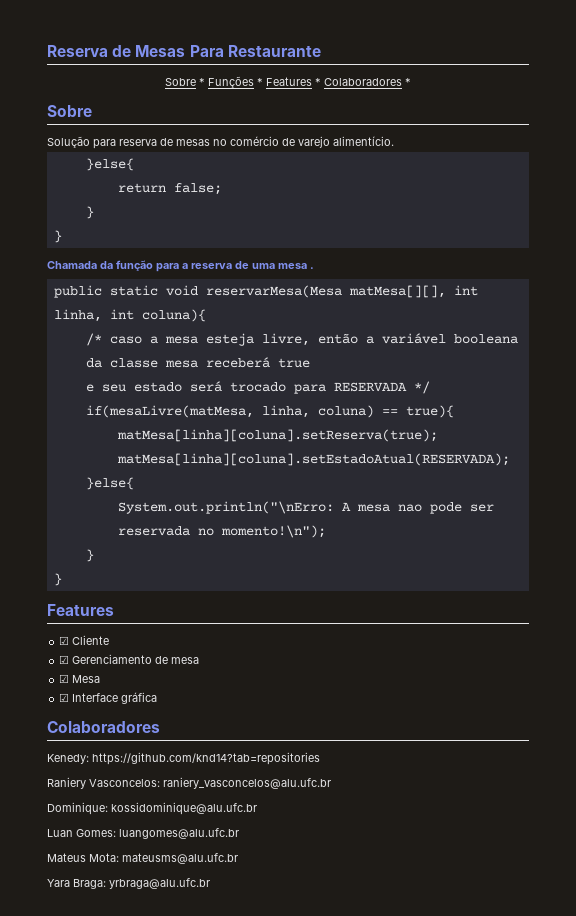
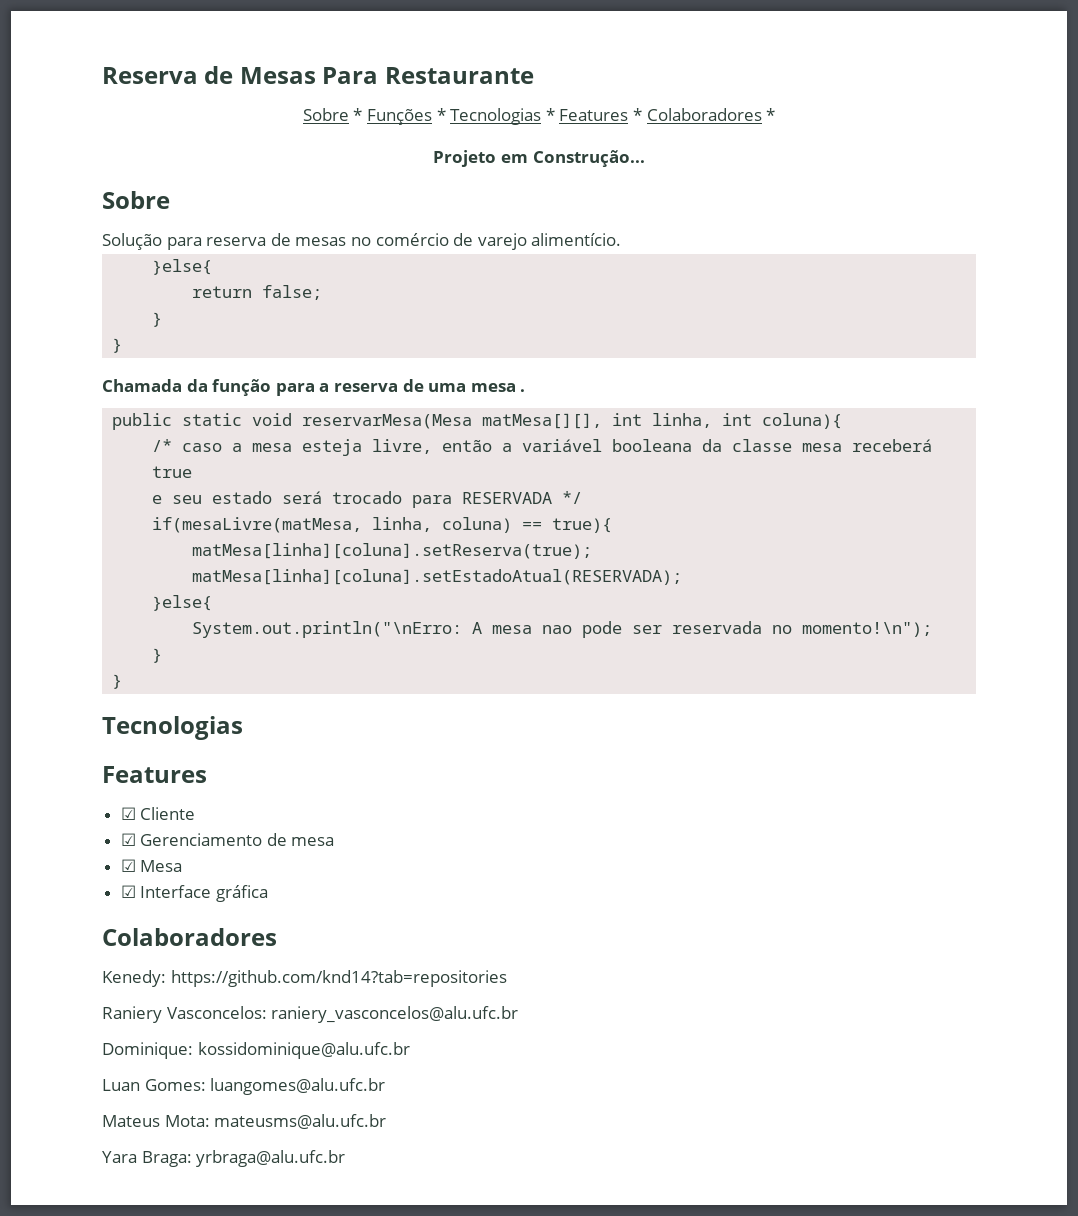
(263, 82) none -> [450,108,555,125] Tecnologias *
(411, 82) none -> [433,150,645,167] // Projeto em Construção...
(62, 579) none -> [102,716,243,740] // Tecnologias

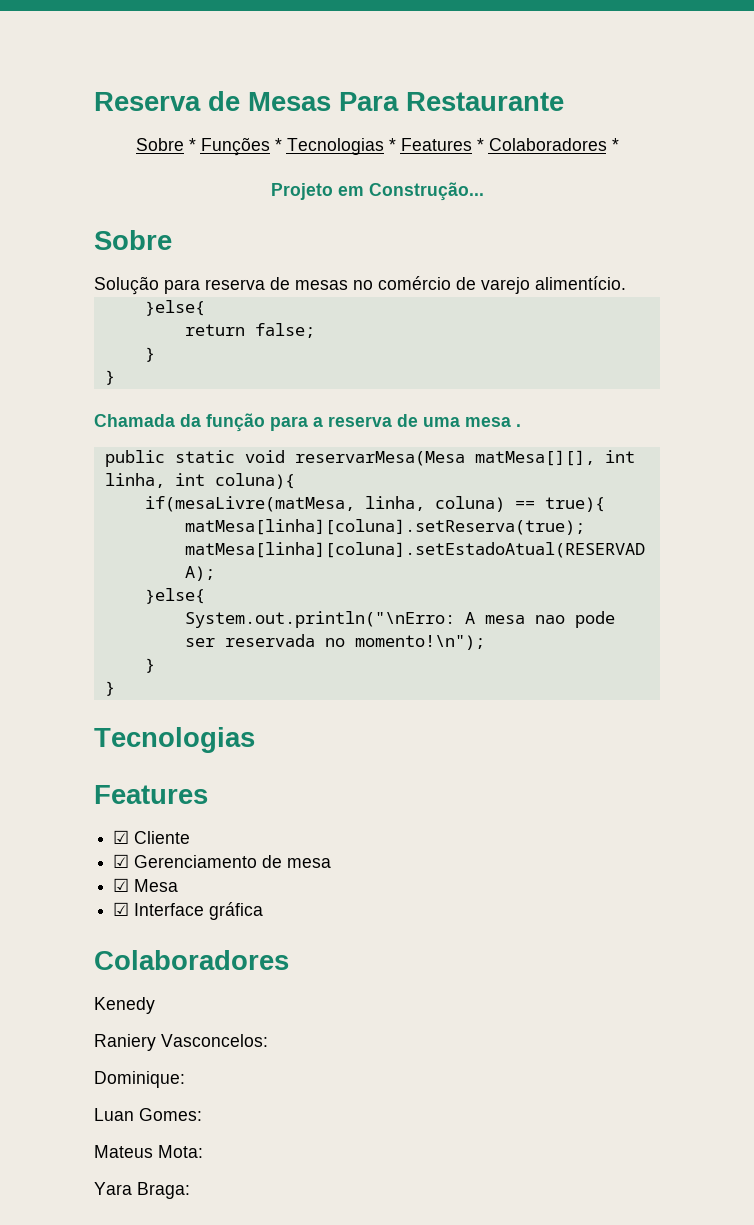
[152,439,933,456] [152,466,193,478] [152,491,583,508] // /* caso a mesa esteja livre, então a variável booleana da classe mesa receberá true // e seu estado será trocado para RESERVADA */ -> (295, 481) none
[102,970,507,987] Kenedy: https://github.com/knd14?tab=repositories -> [94,997,155,1014] Kenedy
[271,1006,519,1023] raniery_vasconcelos@alu.ufc.br -> (268, 1040) none
[197,1042,410,1059] kossidominique@alu.ufc.br -> (185, 1079) none
[210,1078,386,1095] luangomes@alu.ufc.br -> (202, 1114) none
[214,1114,387,1129] mateusms@alu.ufc.br -> (203, 1151) none
[196,1150,346,1167] yrbraga@alu.ufc.br -> (190, 1190) none

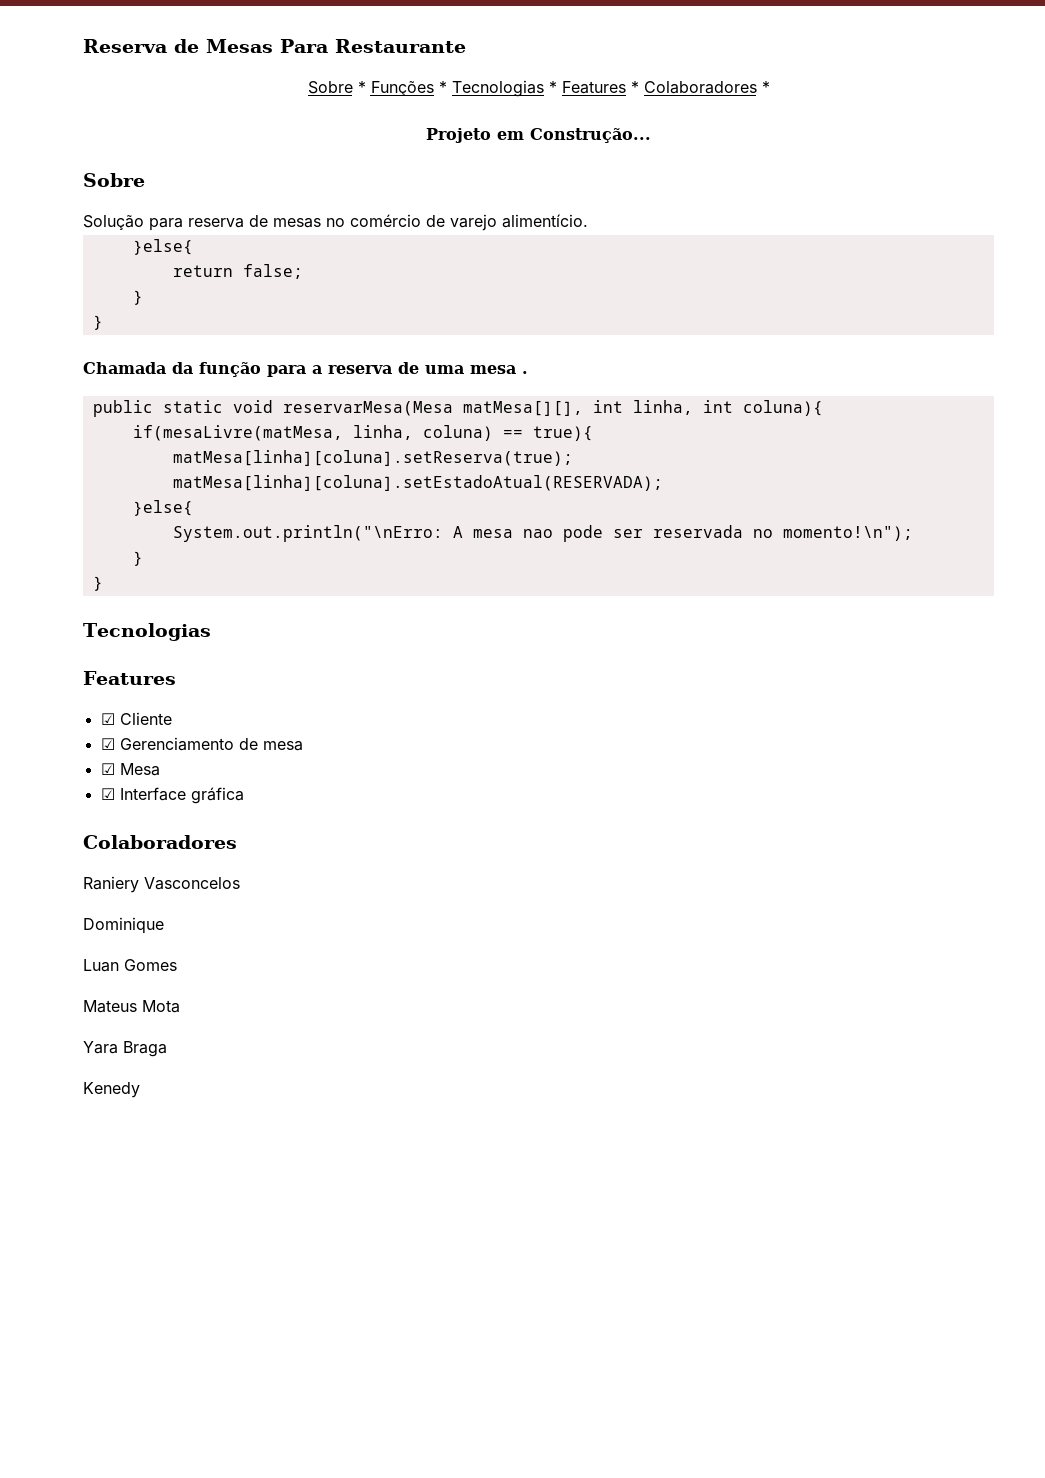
[94,997,155,1014] [94,1034,268,1051] [94,1071,185,1088] Kenedy // Raniery Vasconcelos: // Dominique: -> [83,876,240,893] [83,917,164,934] Raniery Vasconcelos // Dominique
[139,1108,202,1121] Gomes: -> [124,959,177,971] Gomes
[158,1145,203,1158] Mota: -> [142,1000,180,1013] Mota
[137,1182,190,1199] Braga: -> [123,1041,167,1057] [83,1082,140,1098] Braga // Kenedy

